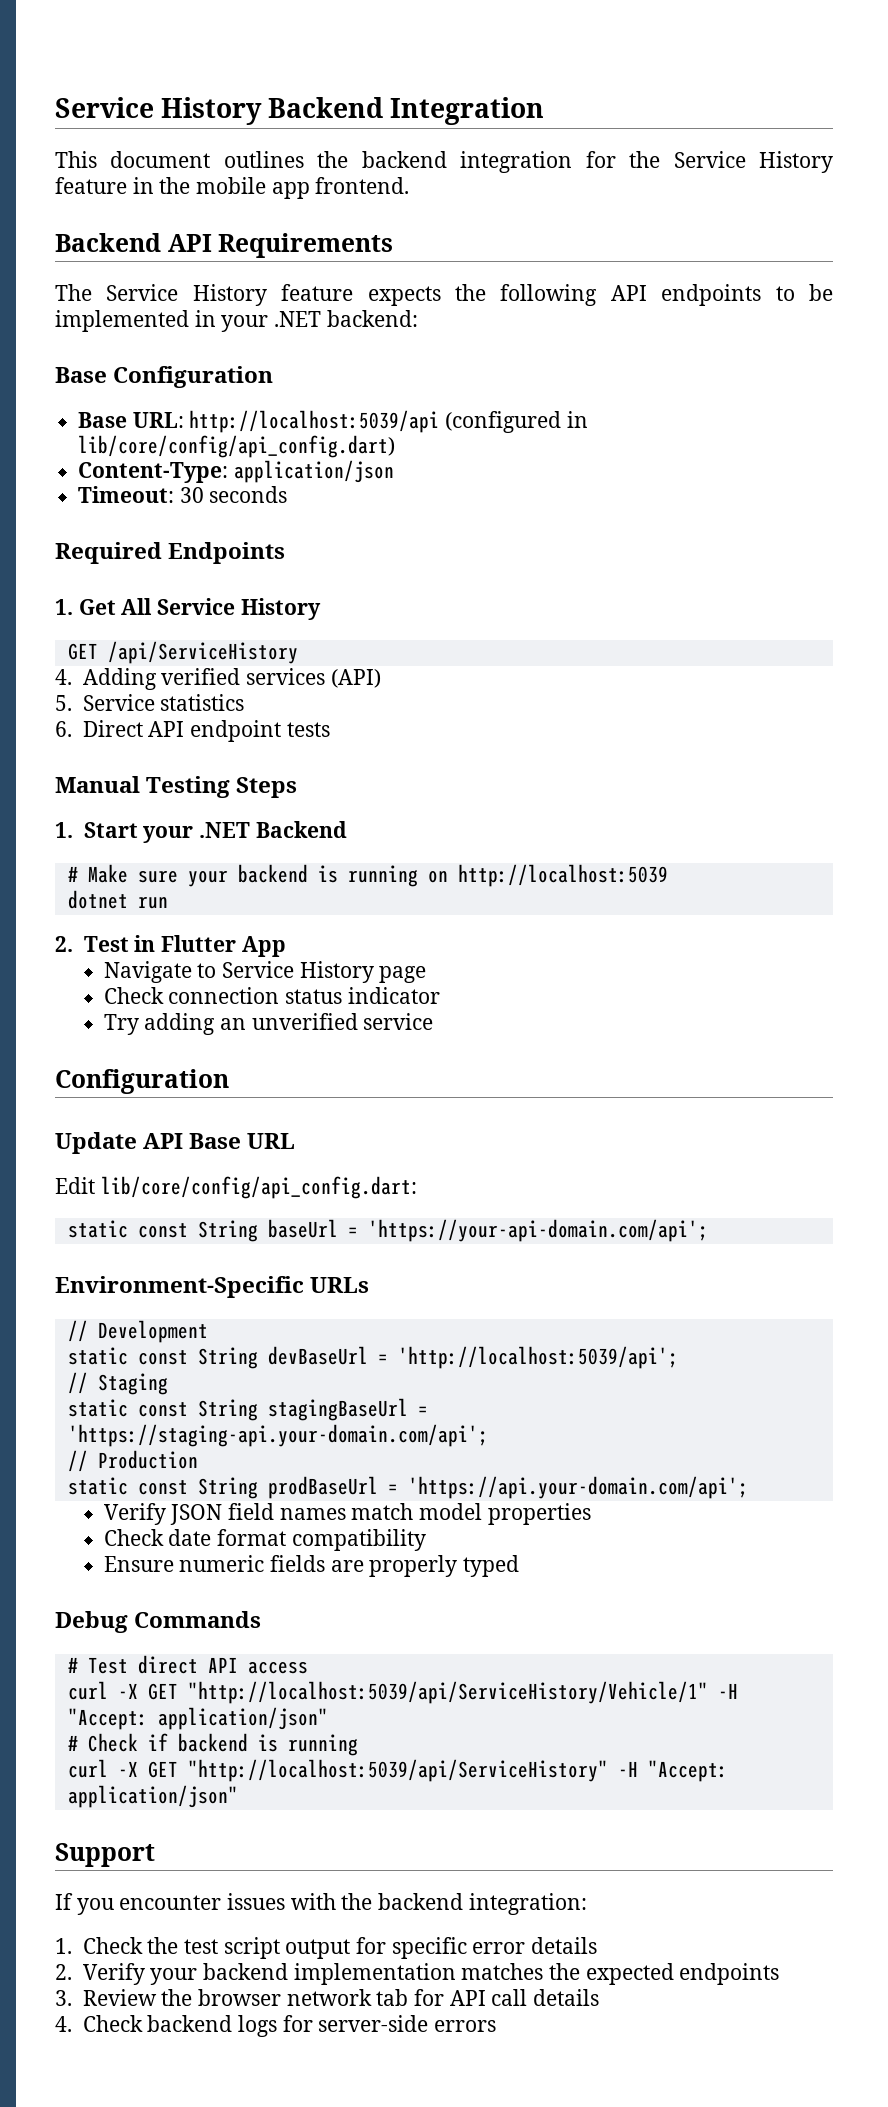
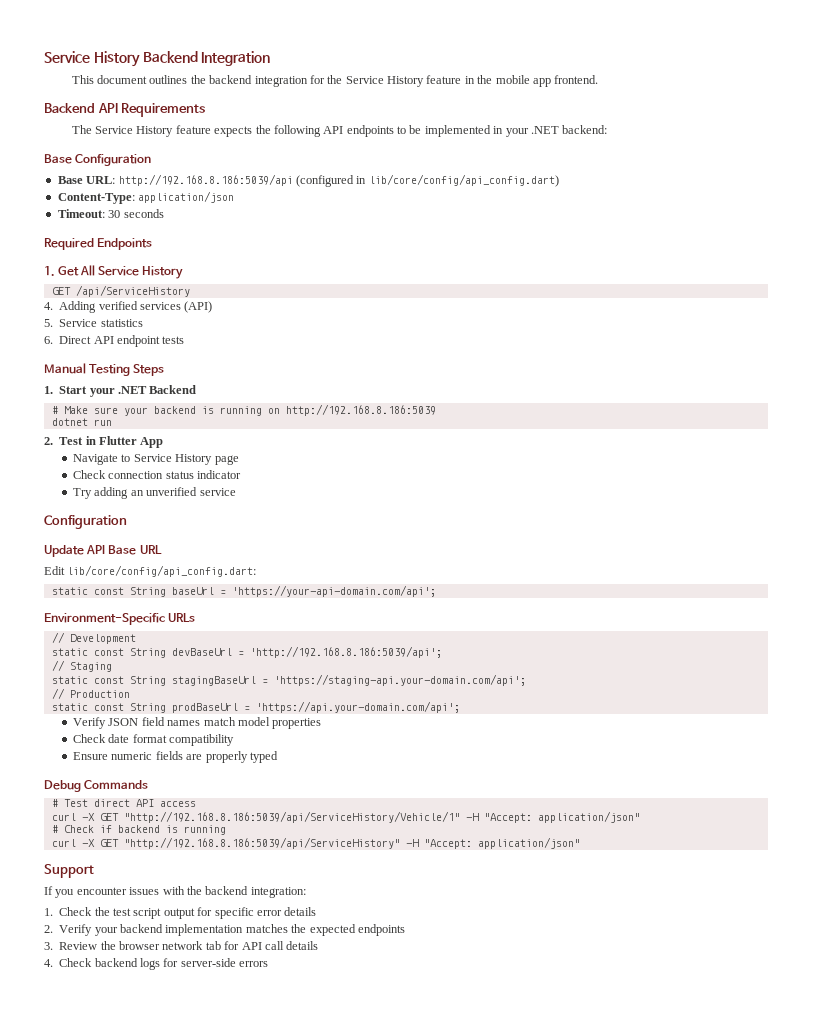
[189,410,440,433] http://localhost:5039/api -> [118,174,293,186] http://192.168.8.186:5039/api
[457,864,668,887] http://localhost:5039 -> [285,404,436,416] http://192.168.8.186:5039
[397,1346,678,1369] 'http://localhost:5039/api'; -> [249,646,442,658] 'http://192.168.8.186:5039/api';
[187,1681,708,1704] "http://localhost:5039/api/ServiceHistory/Vehicle/1" -> [123,811,460,823] "http://192.168.8.186:5039/api/ServiceHistory/Vehicle/1"
[187,1759,608,1782] "http://localhost:5039/api/ServiceHistory" -> [123,837,400,849] "http://192.168.8.186:5039/api/ServiceHistory"

